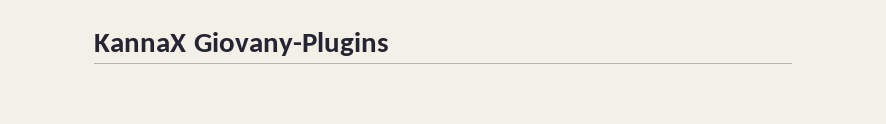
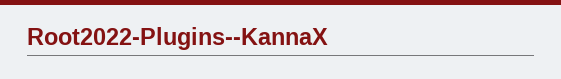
[94,32,389,56] KannaX Giovany-Plugins -> [27,27,328,50] Root2022-Plugins--KannaX

